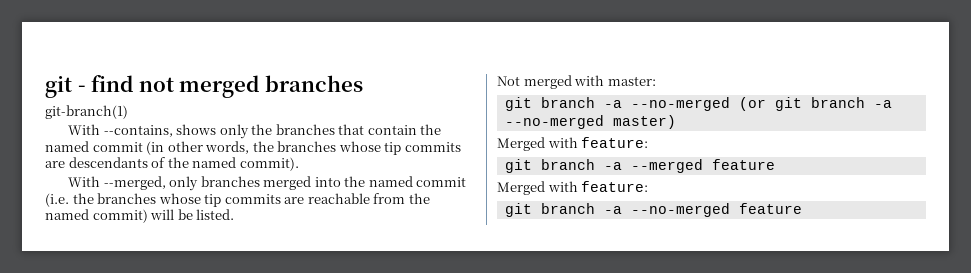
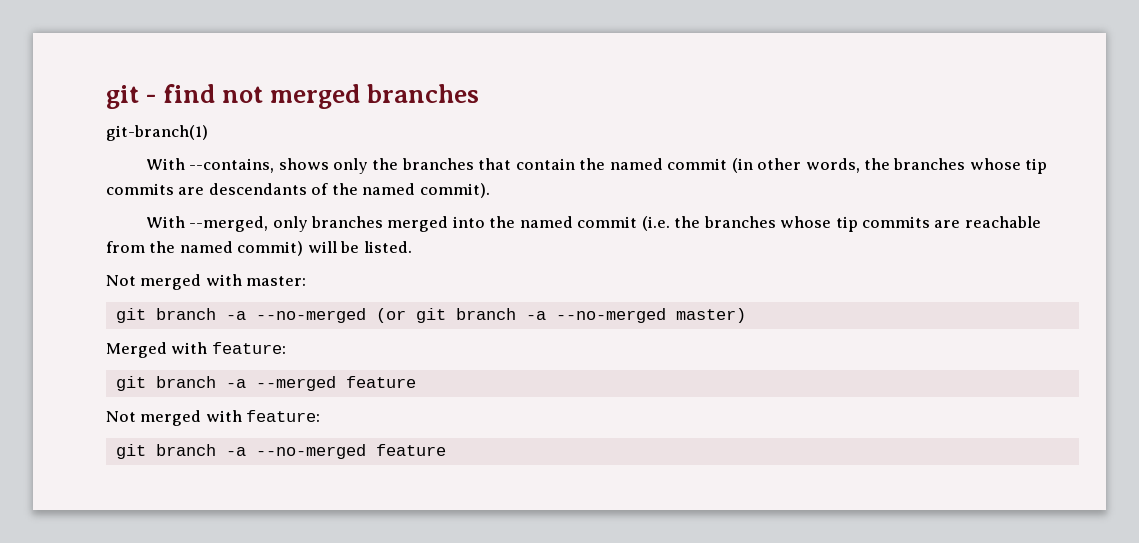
[497,181,545,195] Merged -> [106,410,202,426] Not merged

